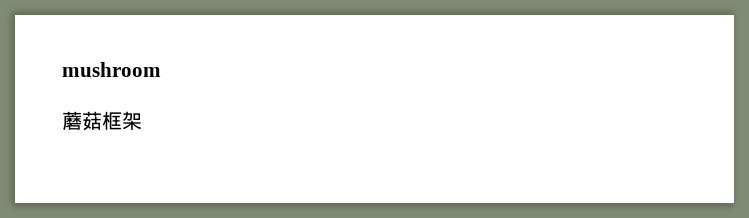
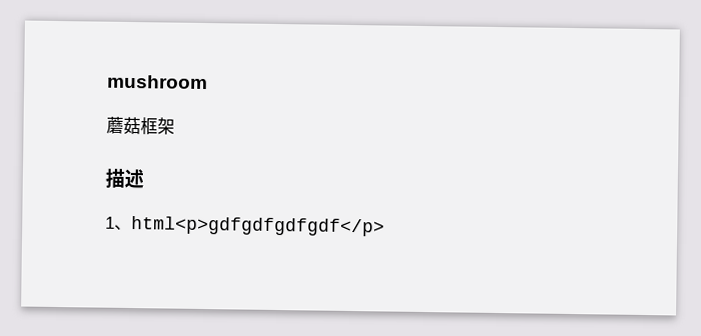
(142, 120) none -> [105,168,144,189] [105,216,385,237] // 描述 // 1、html<p>gdfgdfgdfgdf</p>

